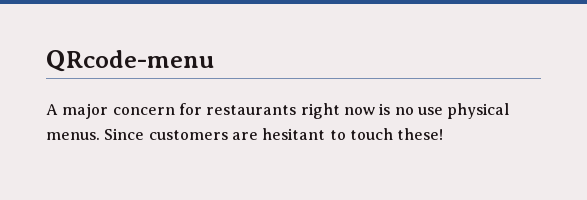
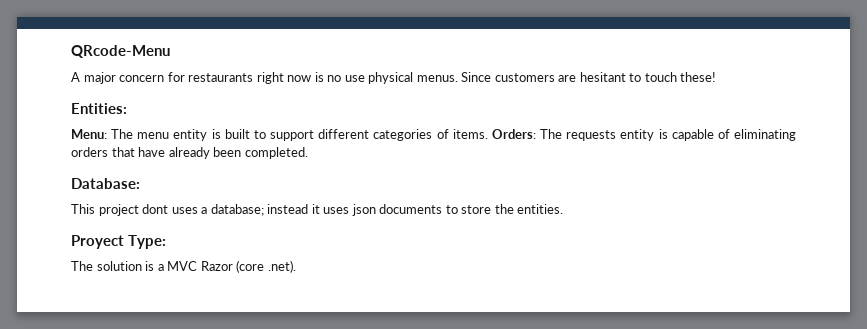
[46,50,214,72] QRcode-menu -> [71,45,170,58] QRcode-Menu
(444, 134) none -> [71,103,127,114] [71,129,796,141] [71,147,308,159] [71,178,140,189] [71,204,564,216] [71,235,166,249] [71,260,296,273] // Entities: // Menu: The menu entity is built to support different categories of items. Orders: The requests entity is capable of eliminating orders that have already been completed. // Database: // This project dont uses a database; instead it uses json documents to store the entities. // Proyect Type: // The solution is a MVC Razor (core .net).

